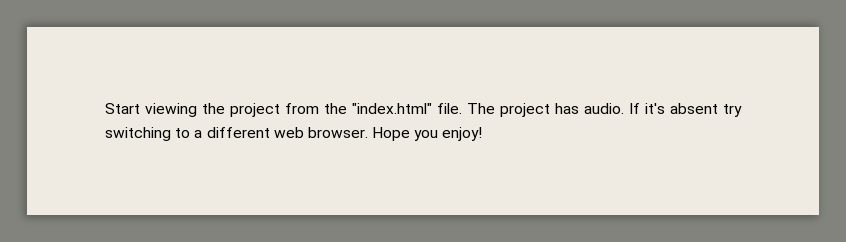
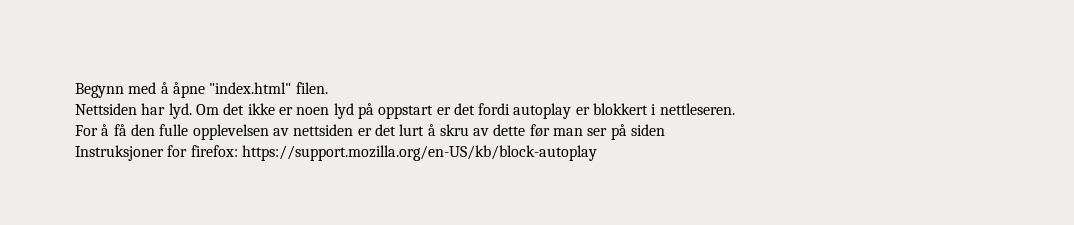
[105,103,742,117] [105,127,483,141] Start viewing the project from the "index.html" file. The project has audio. If it's absent try switching to a different web browser. Hope you enjoy! -> [75,82,328,98] [75,103,735,119] [75,124,666,140] [75,145,597,161] Begynn med å åpne "index.html" filen. // Nettsiden har lyd. Om det ikke er noen lyd på oppstart er det fordi autoplay er blokkert i nettleseren. // For å få den fulle opplevelsen av nettsiden er det lurt å skru av dette før man ser på siden // Instruksjoner for firefox: https://support.mozilla.org/en-US/kb/block-autoplay

